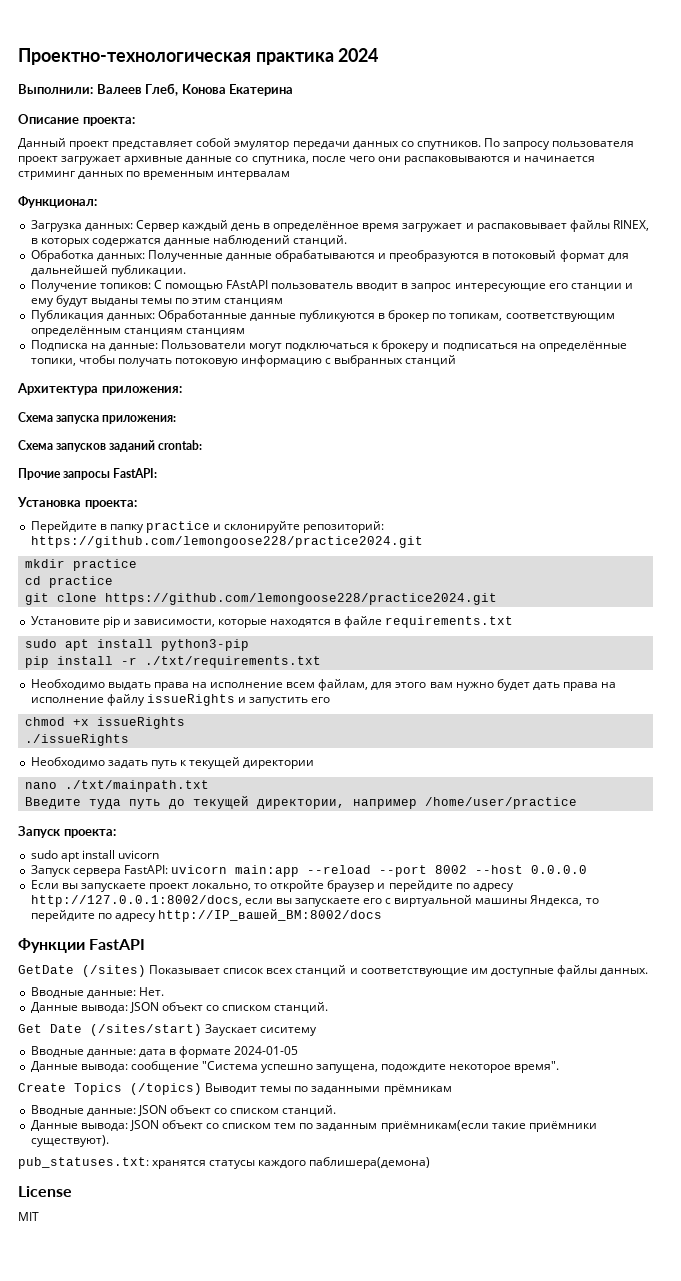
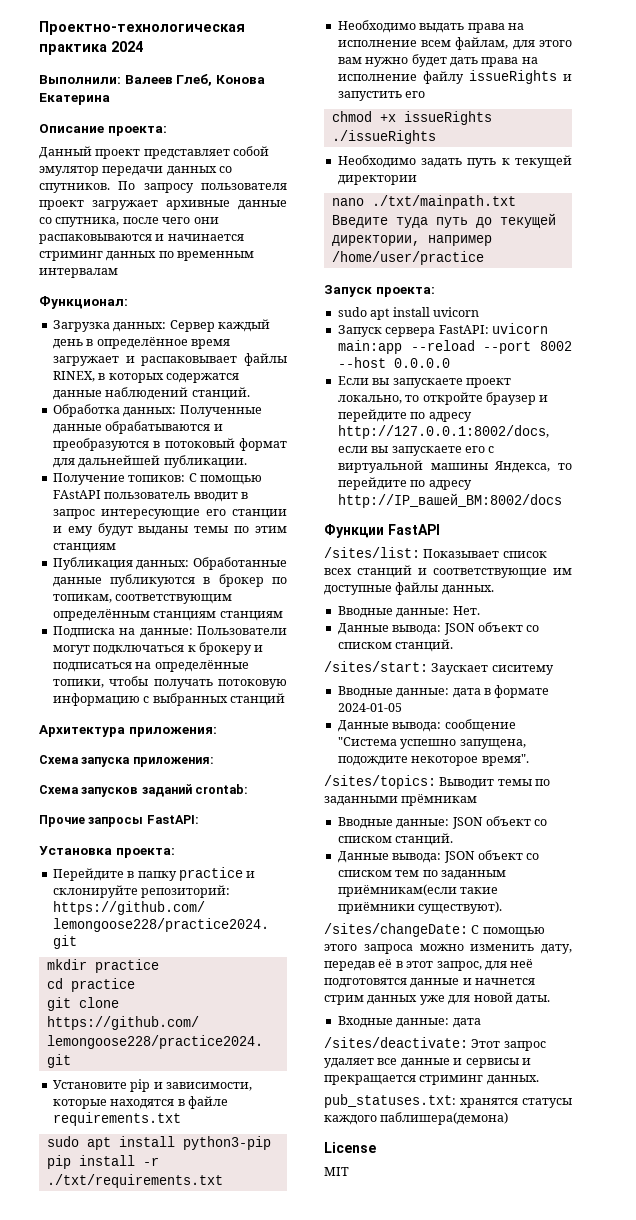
[18,965,146,977] GetDate (/sites) -> [324,547,420,558] /sites/list:
[18,1024,202,1036] Get Date (/sites/start) -> [324,661,428,672] /sites/start:
[18,1083,202,1095] Create Topics (/topics) -> [324,775,436,789] /sites/topics:
(109, 1141) none -> [324,923,545,937] [324,944,572,954] [324,959,534,971] [324,978,536,988] [324,992,550,1005] [337,1016,481,1028] [324,1037,546,1051] [324,1058,531,1068] [324,1075,539,1085] // /sites/changeDate: С помощью этого запроса можно изменить дату, передав её в этот запрос, для неё подготовятся данные и начнется стрим данных уже для новой даты. // Входные данные: дата // /sites/deactivate: Этот запрос удаляет все данные и сервисы и прекращается стриминг данных.

